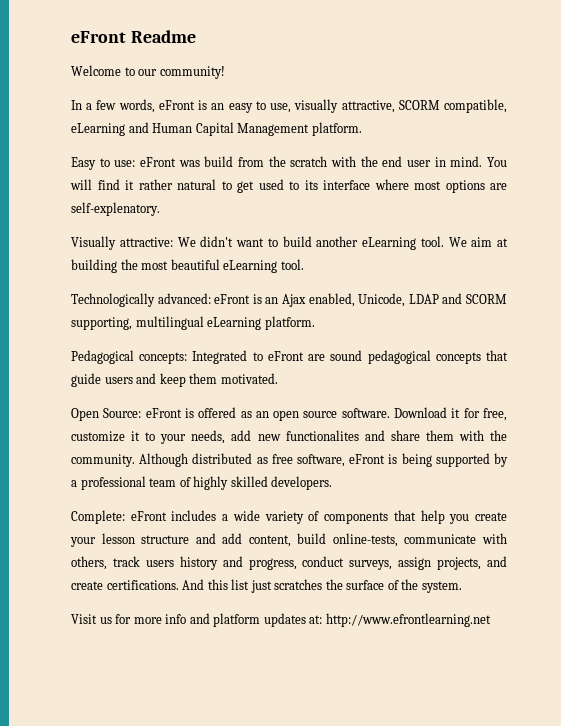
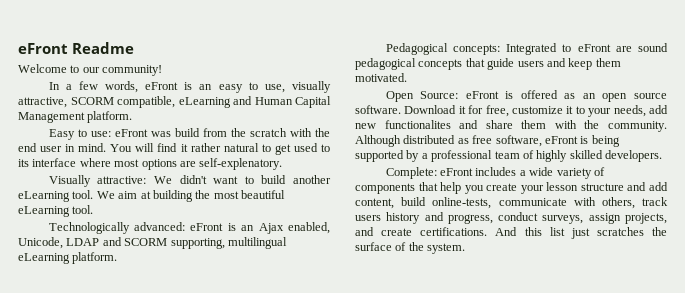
[71,613,491,627] // Visit us for more info and platform updates at: http://www.efrontlearning.net -> (466, 248) none

